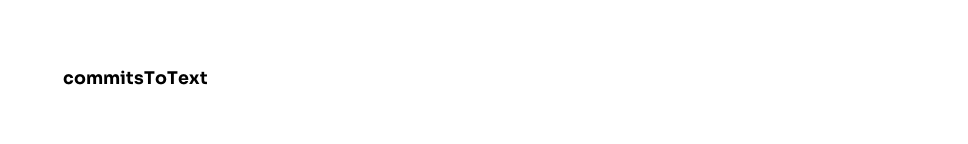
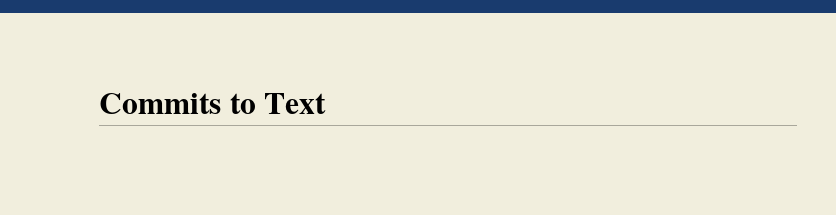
[63,70,208,85] commitsToText -> [99,93,327,114] Commits to Text

